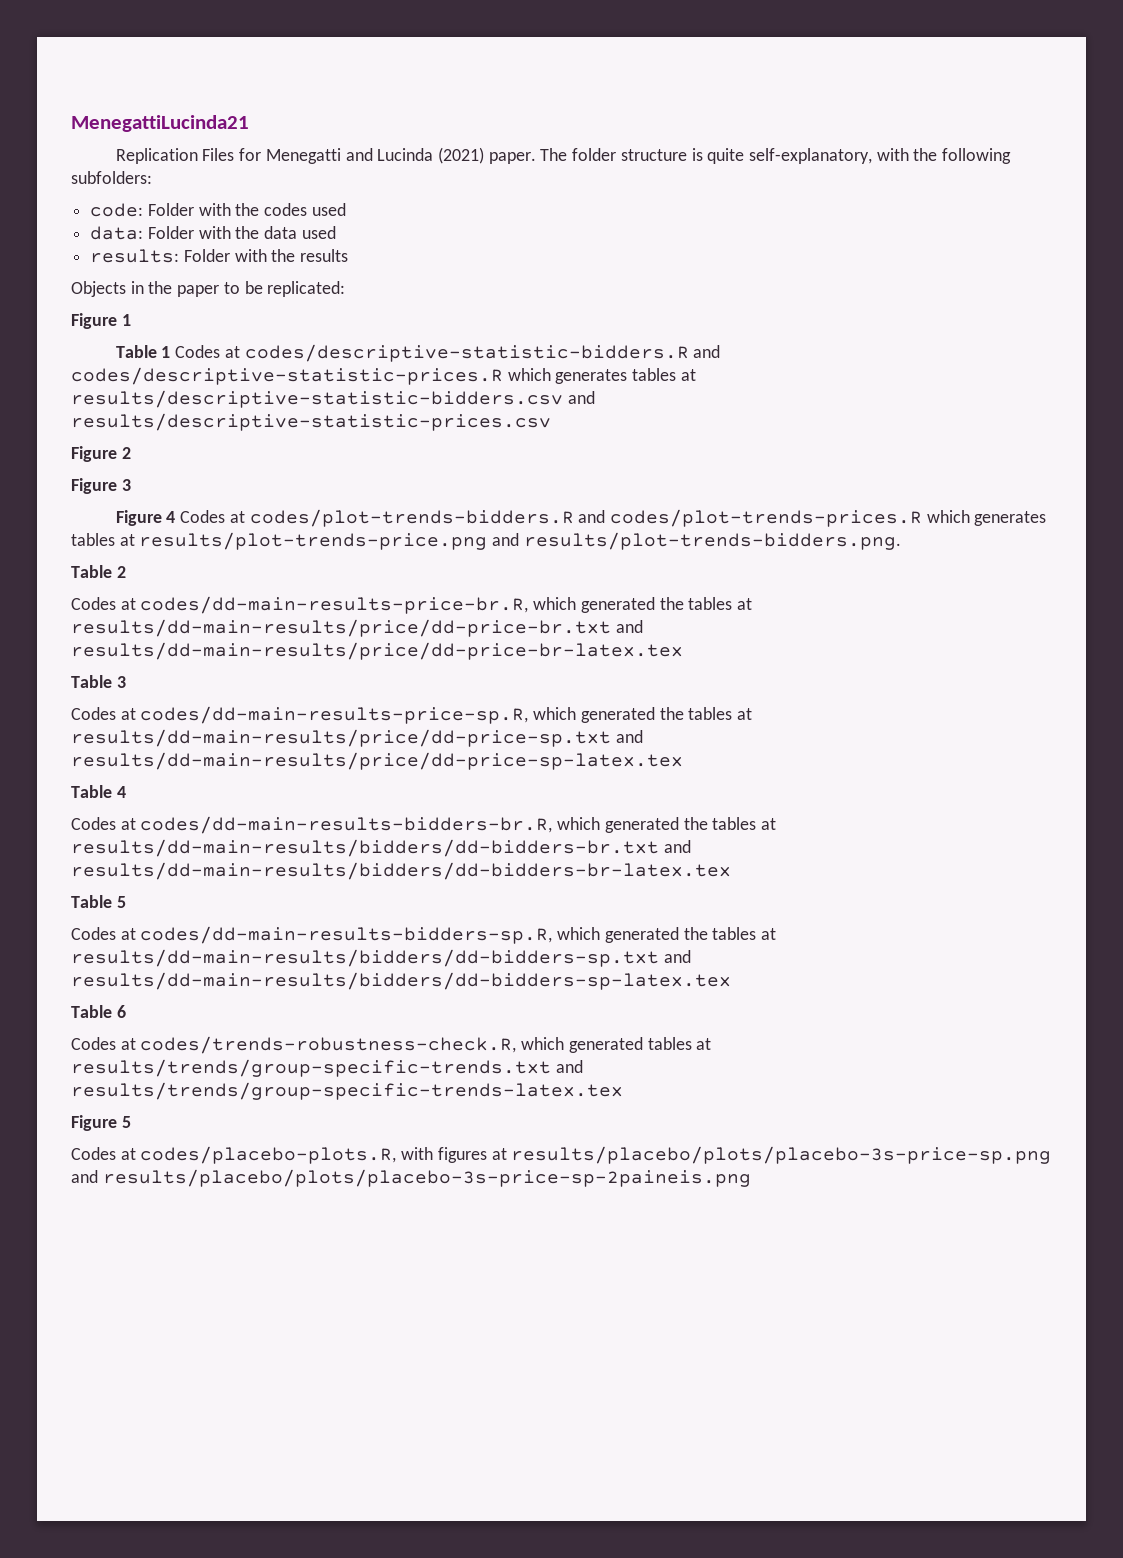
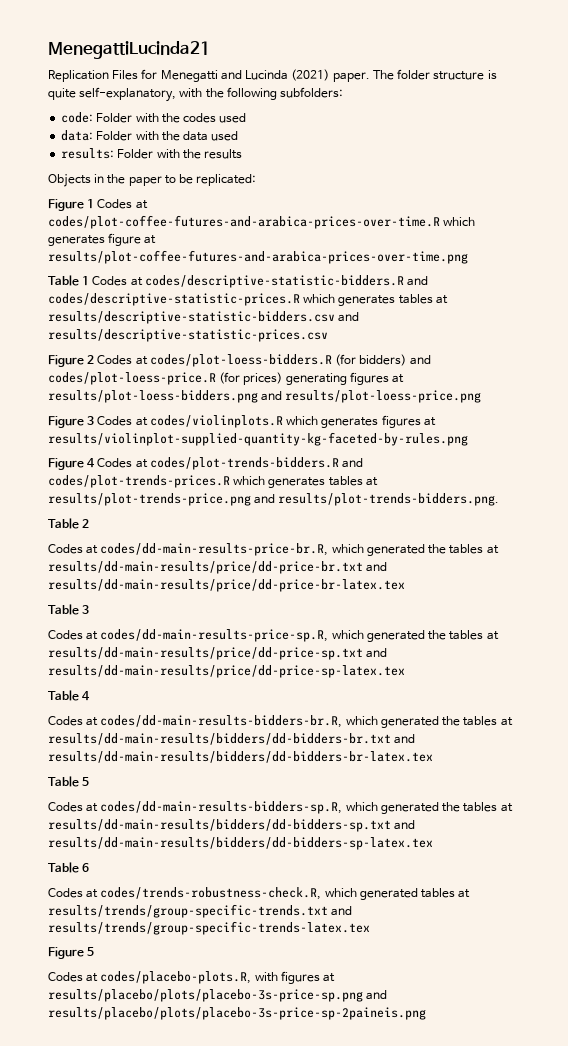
(131, 320) none -> [97,199,148,209] [48,215,476,229] [48,233,157,246] [48,250,468,264] Codes at codes/plot-coffee-futures-and-arabica-prices-over-time.R which generates figure at results/plot-coffee-futures-and-arabica-prices-over-time.png
[71,478,131,494] // Figure 3 -> [97,354,431,367] [48,372,405,385] [48,390,482,403] [48,415,436,428] [48,432,468,446] Codes at codes/plot-loess-bidders.R (for bidders) and codes/plot-loess-price.R (for prices) generating figures at results/plot-loess-bidders.png and results/plot-loess-price.png // Figure 3 Codes at codes/violinplots.R which generates figures at results/violinplot-supplied-quantity-kg-faceted-by-rules.png

